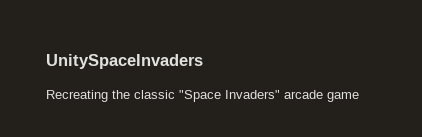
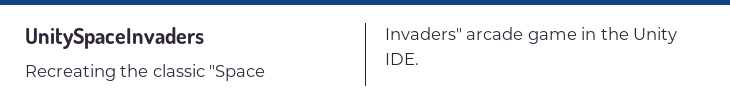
(359, 97) none -> [581,27,678,44] [385,53,419,65] in the Unity IDE.

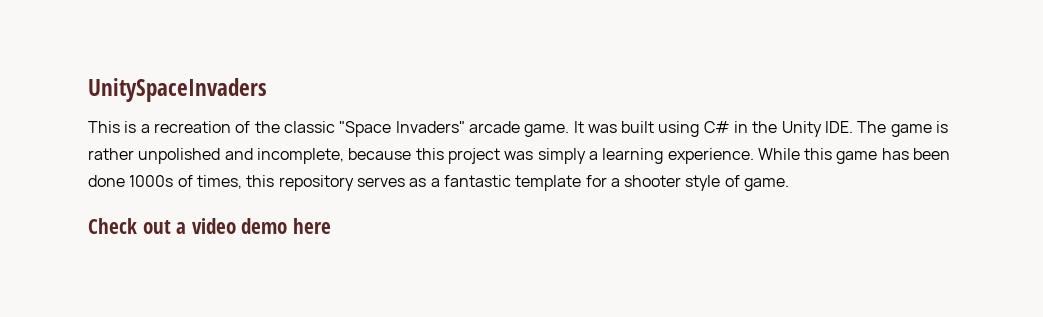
[25,64,116,81] Recreating -> [88,121,251,133] This is a recreation of
[527,27,678,44] [385,53,419,65] game in the Unity IDE. -> [524,121,949,137] [88,148,951,164] [88,175,790,191] [88,218,331,234] game. It was built using C# in the Unity IDE. The game is rather unpolished and incomplete, because this project was simply a learning experience. While this game has been done 1000s of times, this repository serves as a fantastic template for a shooter style of game. // Check out a video demo here

